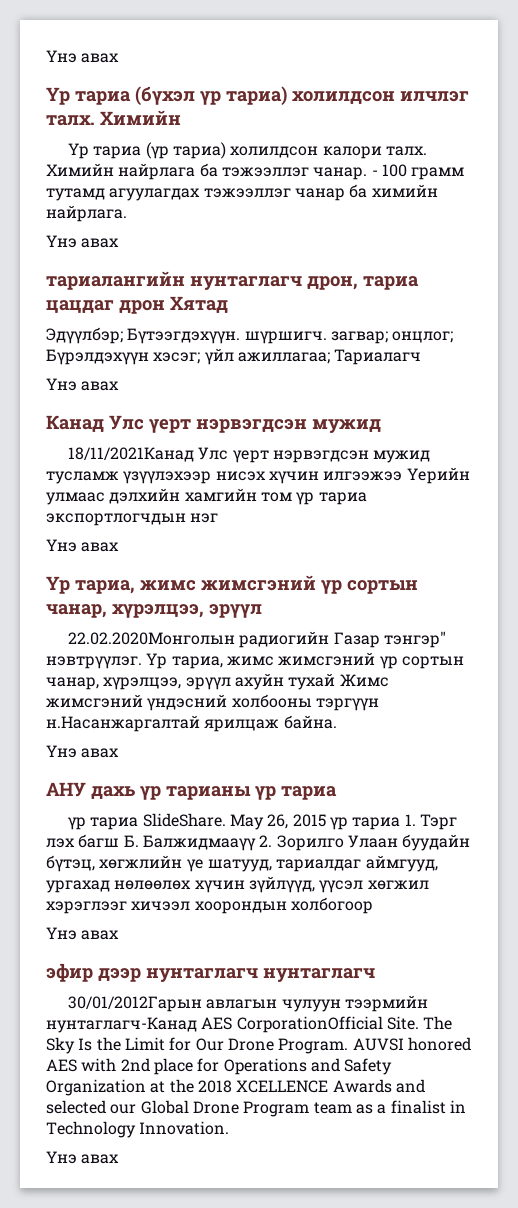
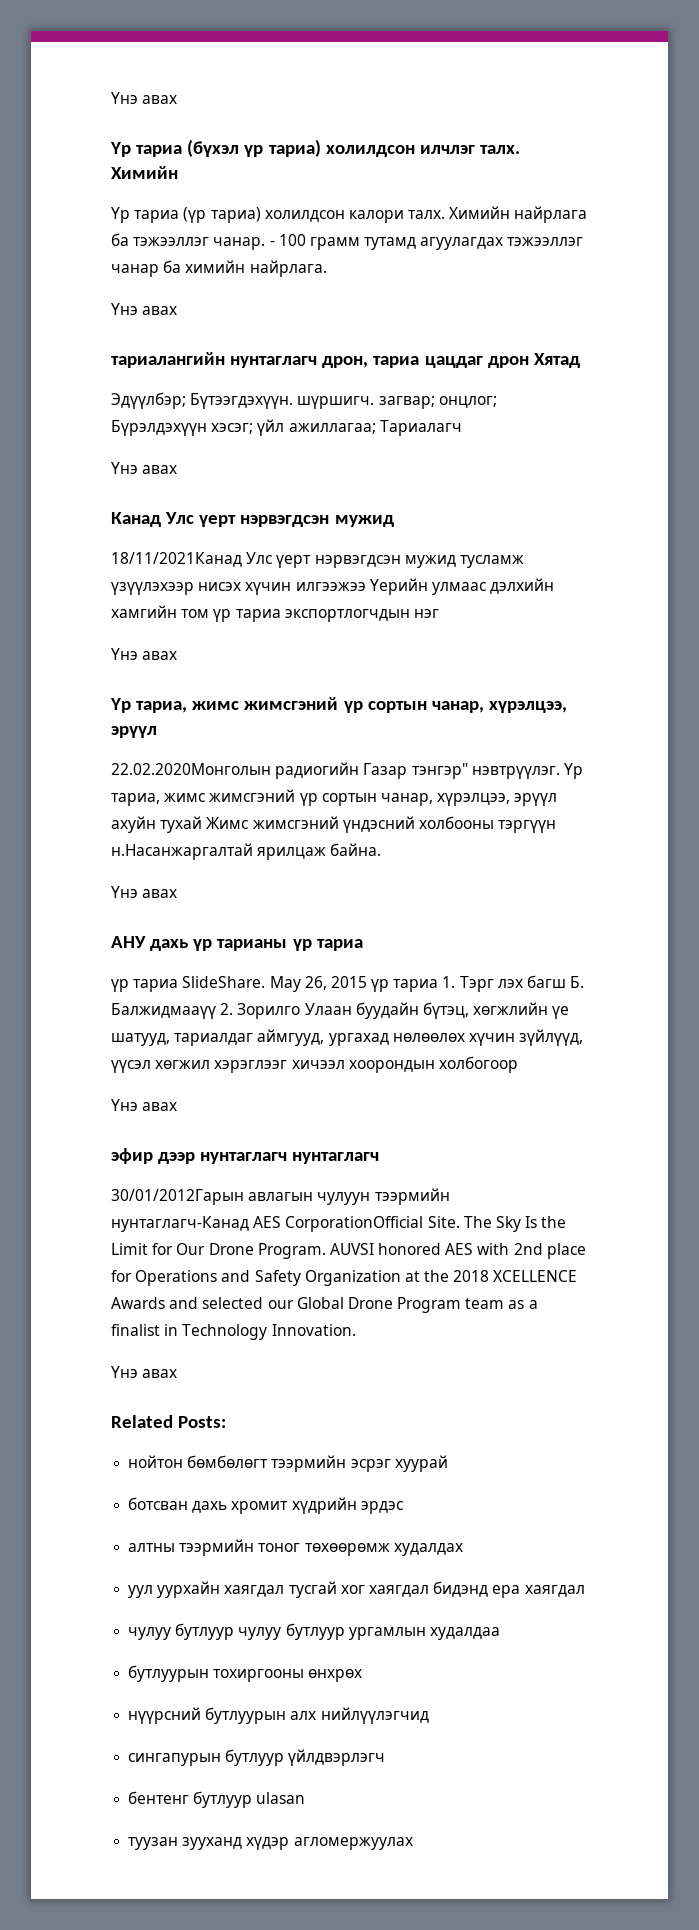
(120, 1159) none -> [111,1415,227,1428] [128,1455,448,1472] [128,1497,403,1514] [128,1539,463,1556] [128,1581,585,1598] [128,1623,500,1640] [128,1665,363,1682] [128,1707,429,1724] [128,1749,386,1766] [128,1791,306,1808] [128,1837,413,1850] // Related Posts: // нойтон бөмбөлөгт тээрмийн эсрэг хуурай // ботсван дахь хромит хүдрийн эрдэс // алтны тээрмийн тоног төхөөрөмж худалдах // уул уурхайн хаягдал тусгай хог хаягдал бидэнд epa хаягдал // чулуу бутлуур чулуу бутлуур ургамлын худалдаа // бутлуурын тохиргооны өнхрөх // нүүрсний бутлуурын алх нийлүүлэгчид // сингапурын бутлуур үйлдвэрлэгч // бентенг бутлуур ulasan // туузан зууханд хүдэр агломержуулах

